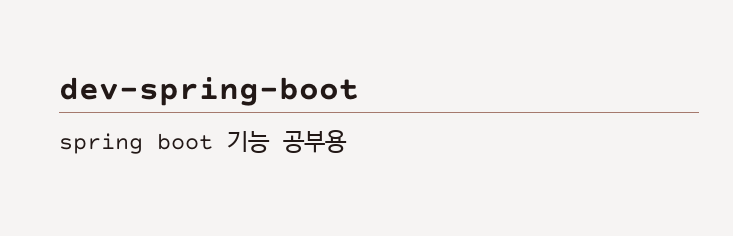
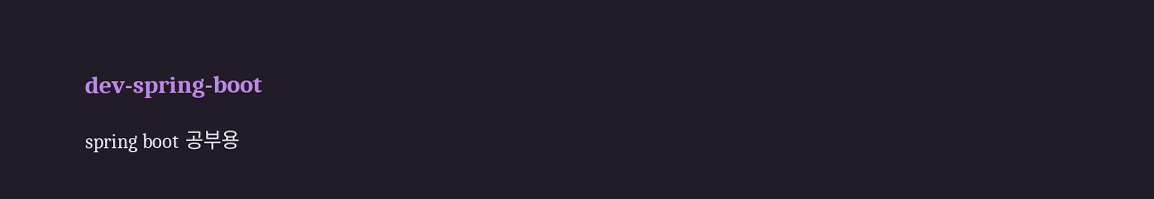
[227,131,270,153] 기능 -> (181, 140) none

